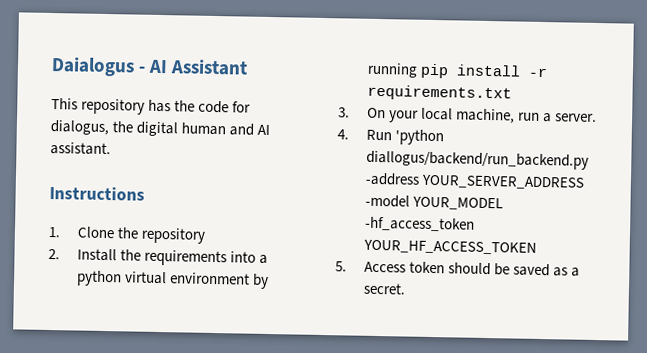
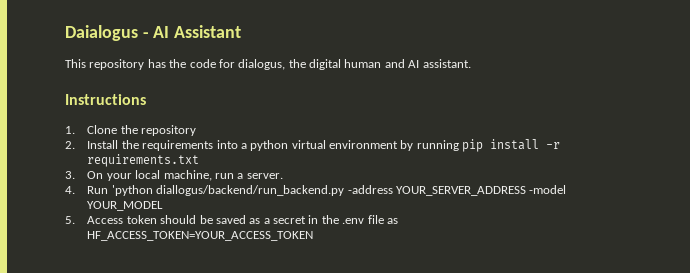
[364,216,475,232] [362,239,537,255] -hf_access_token YOUR_HF_ACCESS_TOKEN -> (164, 206) none
[362,282,406,295] secret. -> [273,215,398,224] [87,231,314,241] secret in the .env file as HF_ACCESS_TOKEN=YOUR_ACCESS_TOKEN

